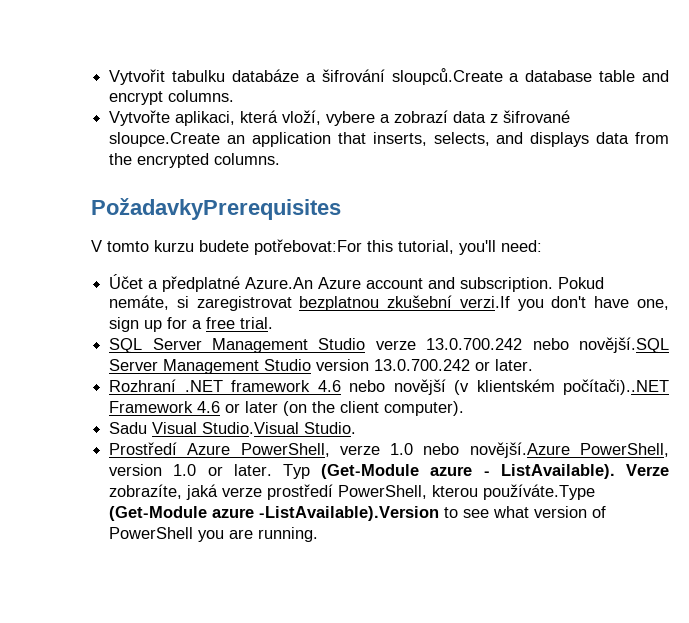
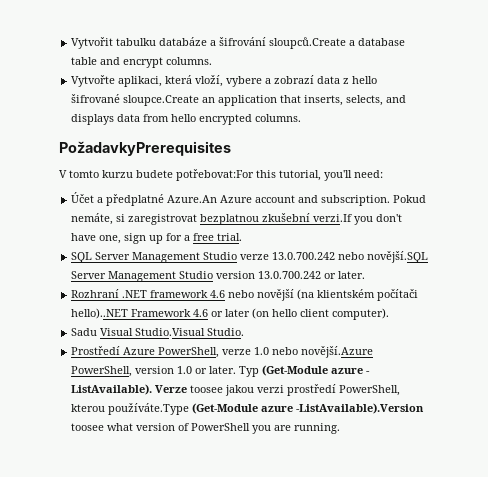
(499, 118) none -> [352,76,378,84] hello
[109,153,133,165] the -> [171,114,197,122] hello
[454,379,669,395] (v klientském počítači)..NET -> [297,289,419,301] [71,308,129,319] (na klientském počítači hello)..NET
[312,401,336,413] the -> [272,309,298,317] hello
[109,484,263,500] zobrazíte, jaká verze -> [190,385,285,396] toosee jakou verzi
[444,507,490,518] to see -> [71,423,105,431] toosee

